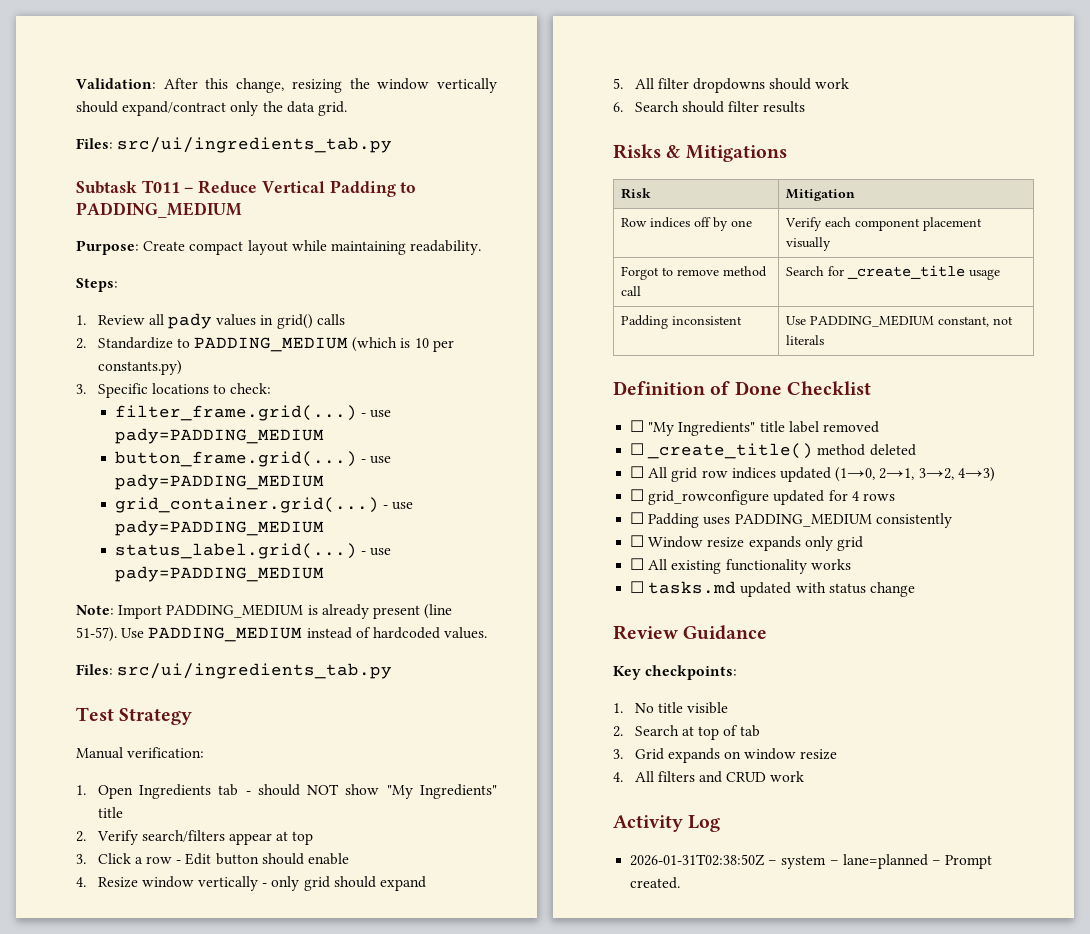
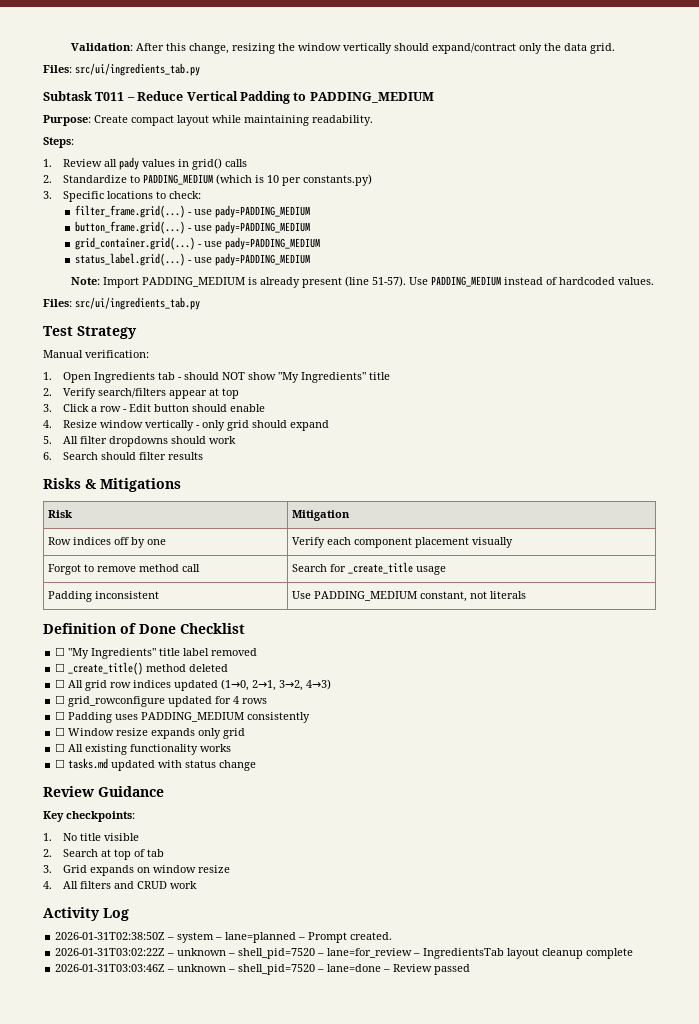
(681, 883) none -> [55,948,634,959] [55,964,471,975] // 2026-01-31T03:02:22Z – unknown – shell_pid=7520 – lane=for_review – IngredientsTab layout cleanup complete // 2026-01-31T03:03:46Z – unknown – shell_pid=7520 – lane=done – Review passed

